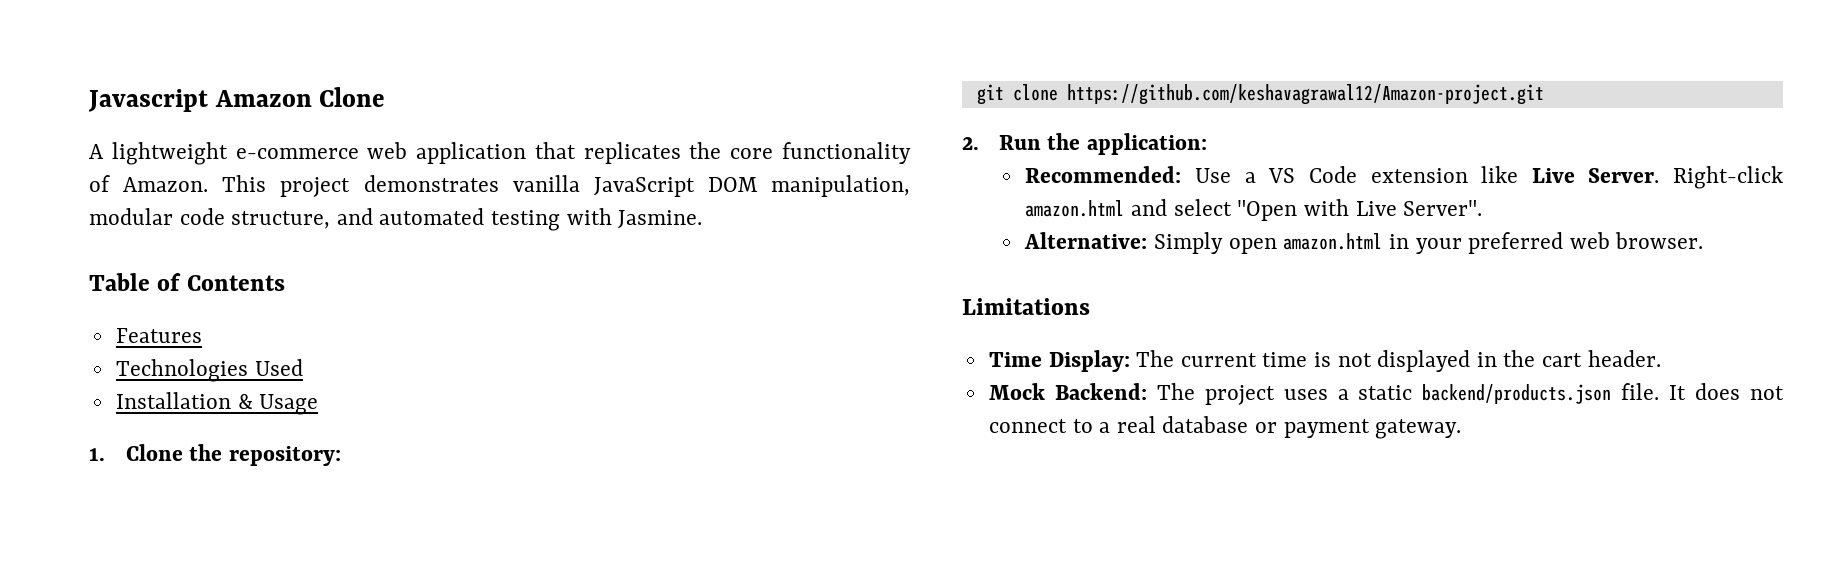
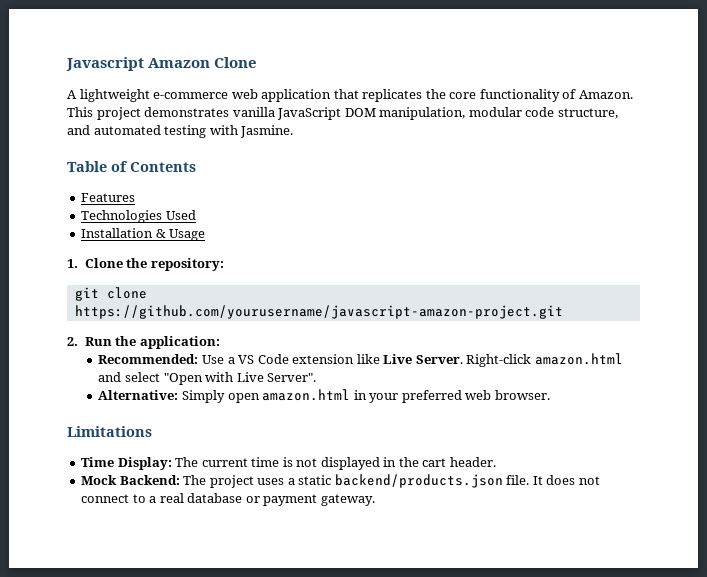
[1066,84,1544,105] https://github.com/keshavagrawal12/Amazon-project.git -> [74,305,563,319] https://github.com/yourusername/javascript-amazon-project.git

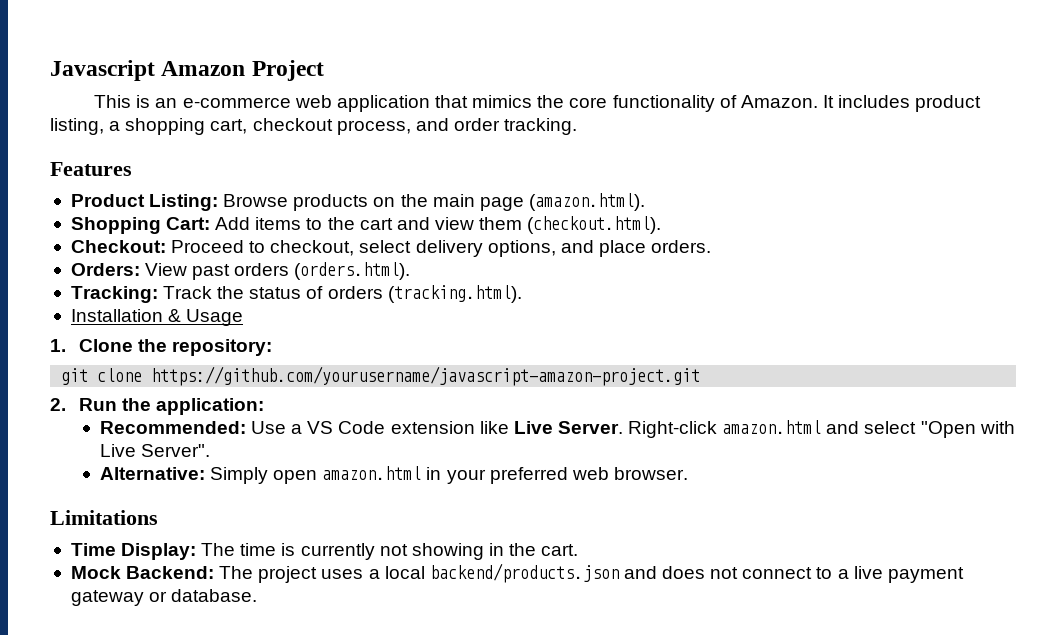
[214,57,258,68] [67,89,150,102] Clone // A lightweight -> [251,60,324,81] [94,95,178,108] Project // This is an
[362,89,423,102] replicates -> [472,95,533,108] mimics
[67,107,618,120] [67,125,294,138] [67,161,196,172] [81,193,136,202] [81,210,196,223] This project demonstrates vanilla JavaScript DOM manipulation, modular code structure, and automated testing with Jasmine. // Table of Contents // Features // Technologies Used -> [822,95,982,112] [50,118,578,135] [50,162,132,176] [70,193,645,211] [70,216,662,234] [70,240,712,257] [70,262,411,280] [70,285,522,303] It includes product listing, a shopping cart, checkout process, and order tracking. // Features // Product Listing: Browse products on the main page (amazon.html). // Shopping Cart: Add items to the cart and view them (checkout.html). // Checkout: Proceed to checkout, select delivery options, and place orders. // Orders: View past orders (orders.html). // Tracking: Track the status of orders (tracking.html).
[201,458,248,467] current -> (236, 549) none
[296,457,496,470] not displayed in the cart header. -> [300,543,579,560] currently not showing in the cart.
[298,474,543,488] static backend/products.json file. It -> [384,563,657,583] local backend/products.json and
[159,493,375,506] real database or payment gateway. -> [853,566,964,583] [70,589,258,606] live payment gateway or database.

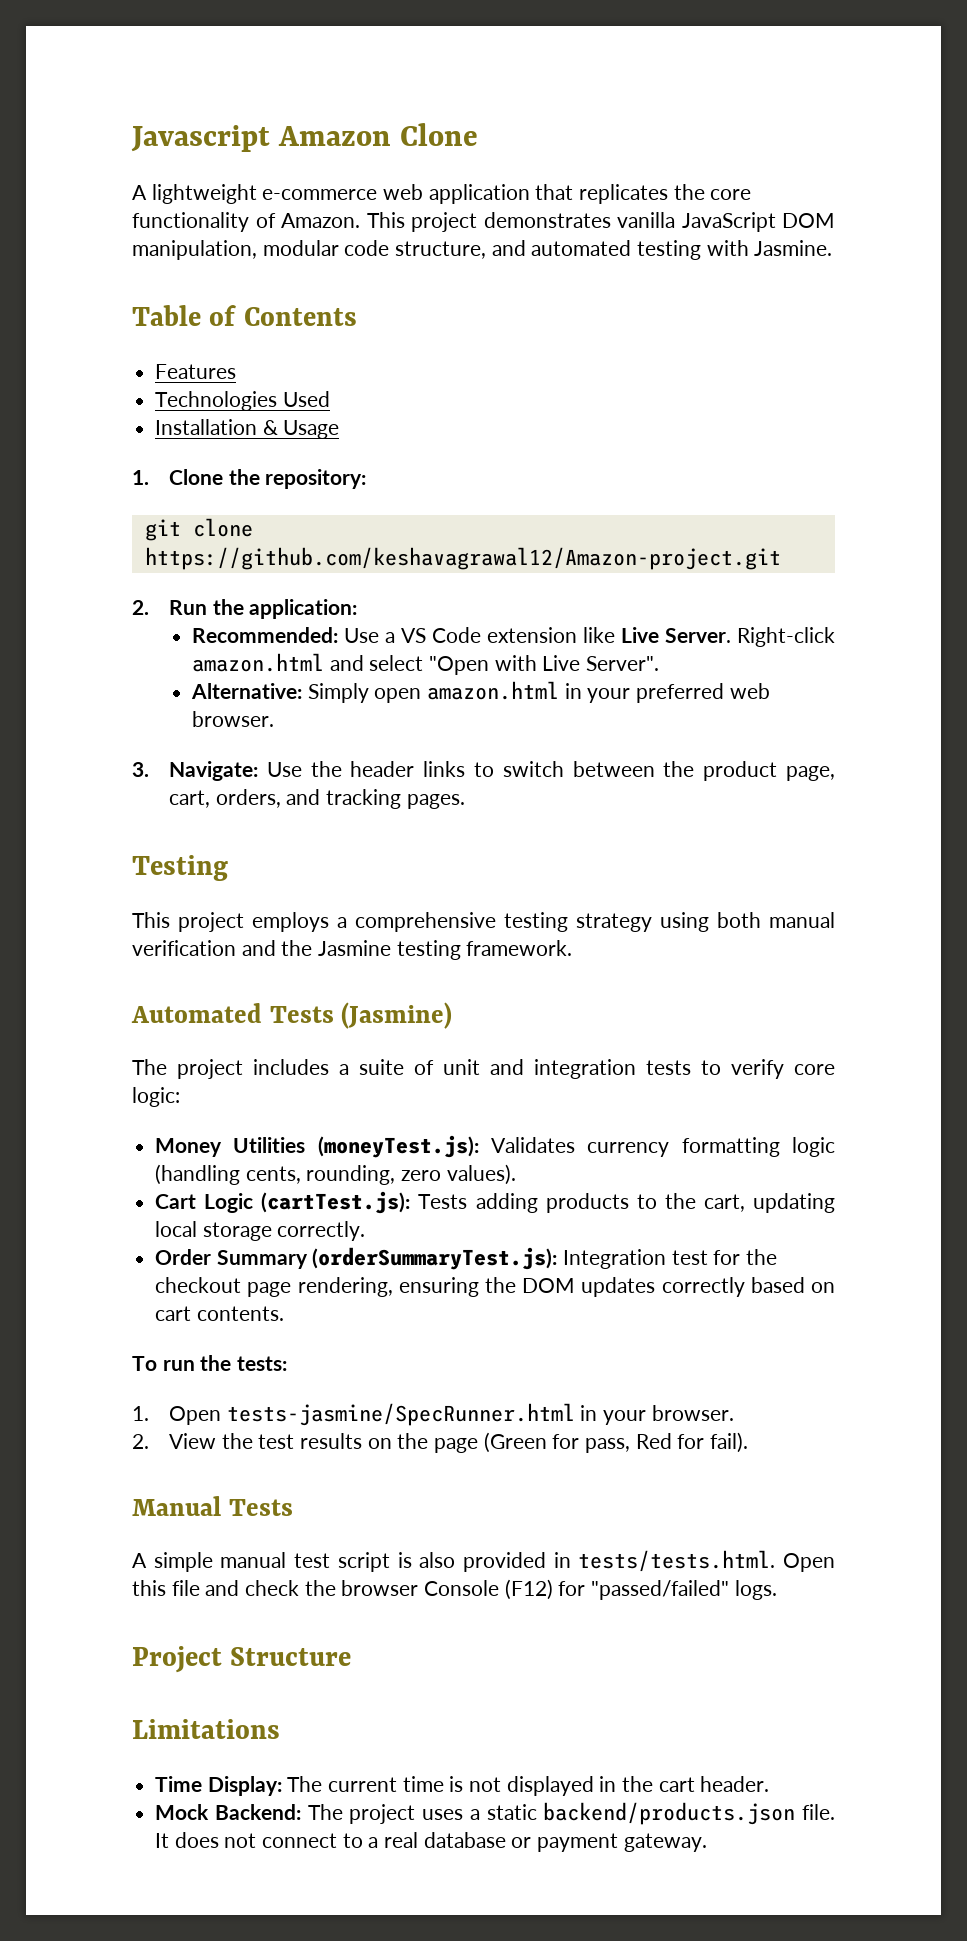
[251,60,324,81] [94,95,178,108] Project // This is an -> [400,123,479,146] [132,184,257,204] Clone // A lightweight
[472,95,533,108] mimics -> [579,184,669,204] replicates
[822,95,982,112] [50,118,578,135] [50,162,132,176] [70,193,645,211] [70,216,662,234] [70,240,712,257] [70,262,411,280] [70,285,522,303] It includes product listing, a shopping cart, checkout process, and order tracking. // Features // Product Listing: Browse products on the main page (amazon.html). // Shopping Cart: Add items to the cart and view them (checkout.html). // Checkout: Proceed to checkout, select delivery options, and place orders. // Orders: View past orders (orders.html). // Tracking: Track the status of orders (tracking.html). -> [366,212,835,232] [132,240,833,260] [132,305,357,326] [155,364,237,379] [155,391,330,411] This project demonstrates vanilla JavaScript DOM manipulation, modular code structure, and automated testing with Jasmine. // Table of Contents // Features // Technologies Used
[151,366,701,386] https://github.com/yourusername/javascript-amazon-project.git -> [144,547,781,570] https://github.com/keshavagrawal12/Amazon-project.git
(688, 473) none -> [132,761,835,781] [168,789,465,809] [132,855,228,881] [132,912,835,932] [132,940,573,960] [131,1002,453,1029] [132,1059,835,1079] [132,1087,180,1107] [155,1135,836,1158] [155,1164,516,1185] [155,1191,836,1214] [155,1221,366,1241] [155,1247,778,1270] [155,1277,835,1297] [155,1306,284,1321] [132,1355,288,1371] [132,1403,734,1426] [132,1432,748,1453] [132,1496,293,1516] [132,1550,835,1572] [132,1579,777,1600] [132,1646,352,1673] // 3. Navigate: Use the header links to switch between the product page, cart, orders, and tracking pages. // Testing // This project employs a comprehensive testing strategy using both manual verification and the Jasmine testing framework. // Automated Tests (Jasmine) // The project includes a suite of unit and integration tests to verify core logic: // Money Utilities (moneyTest.js): Validates currency formatting logic (handling cents, rounding, zero values). // Cart Logic (cartTest.js): Tests adding products to the cart, updating local storage correctly. // Order Summary (orderSummaryTest.js): Integration test for the checkout page rendering, ensuring the DOM updates correctly based on cart contents. // To run the tests: // 1. Open tests-jasmine/SpecRunner.html in your browser. // 2. View the test results on the page (Green for pass, Red for fail). // Manual Tests // A simple manual test script is also provided in tests/tests.html. Open this file and check the browser Console (F12) for "passed/failed" logs. // Project Structure
(236, 549) none -> [328,1777,398,1792] current
[300,543,579,560] currently not showing in the cart. -> [469,1776,770,1796] not displayed in the cart header.
[384,563,657,583] local backend/products.json and -> [486,1802,835,1825] [155,1833,170,1848] static backend/products.json file. It
[853,566,964,583] [70,589,258,606] live payment gateway or database. -> [384,1832,707,1852] real database or payment gateway.

